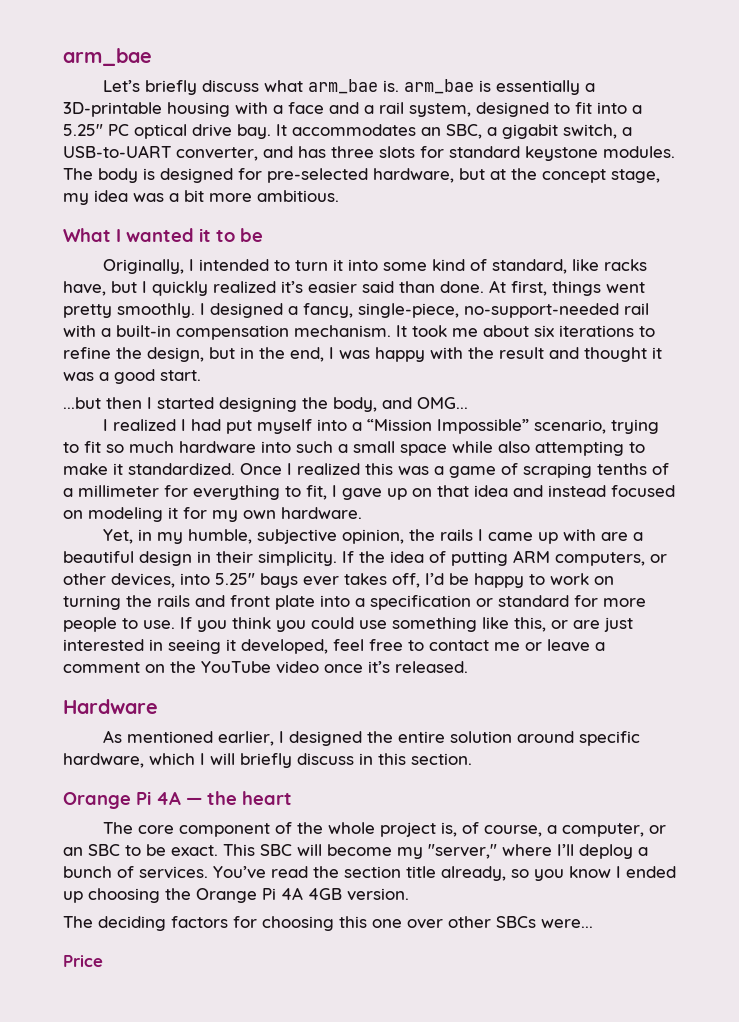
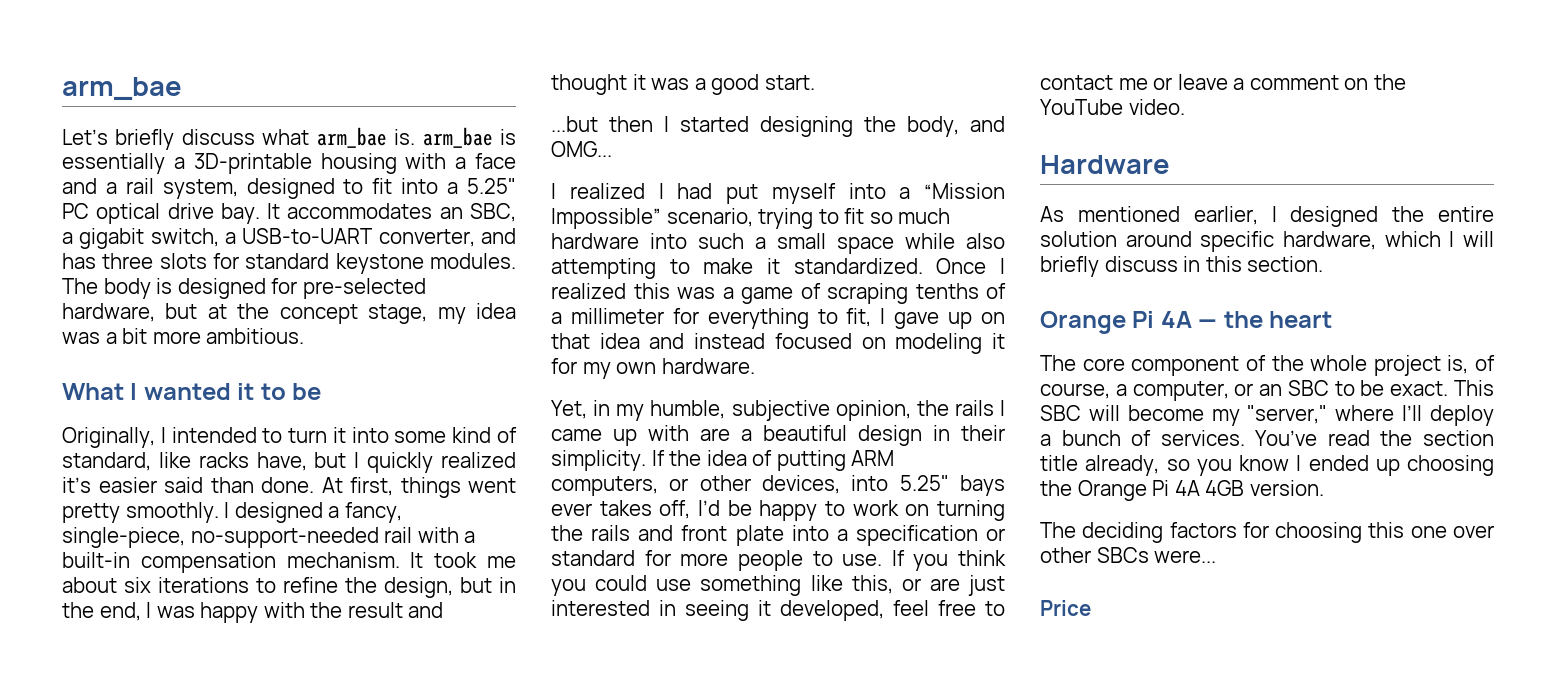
[276,661,468,674] video once it’s released. -> [1128,99,1185,115] video.

